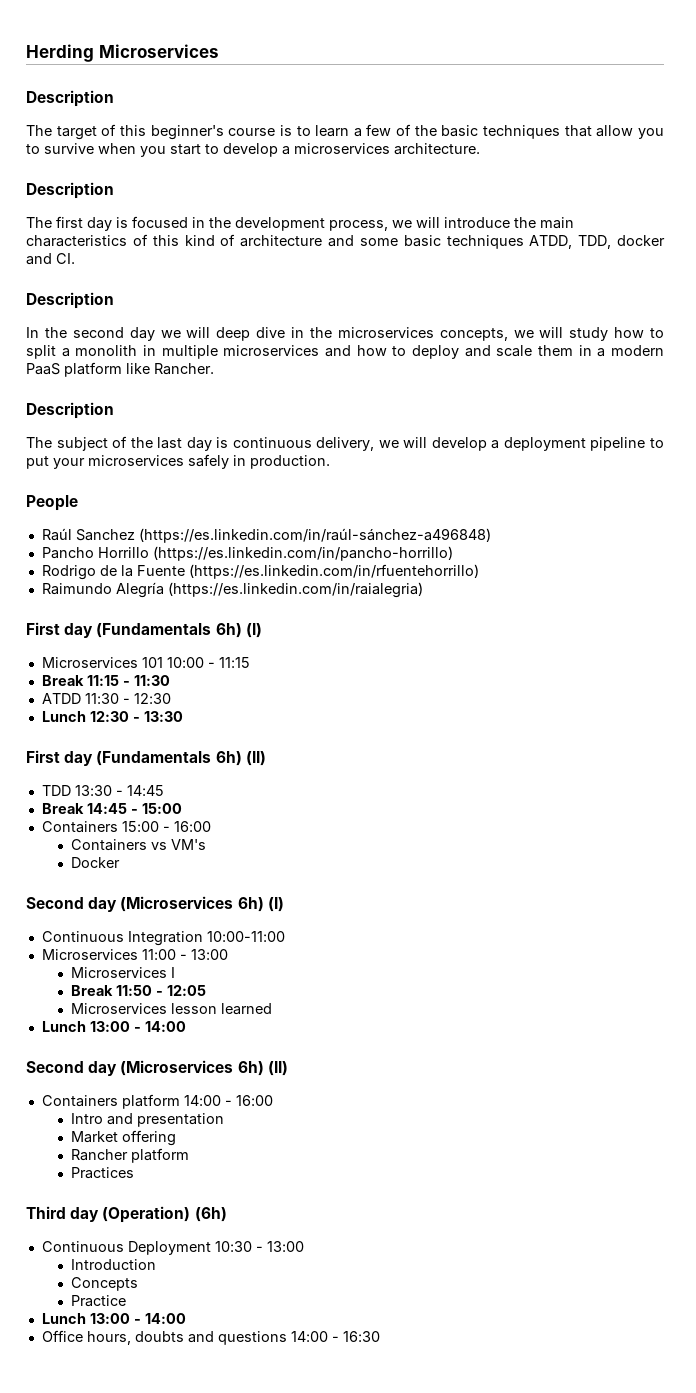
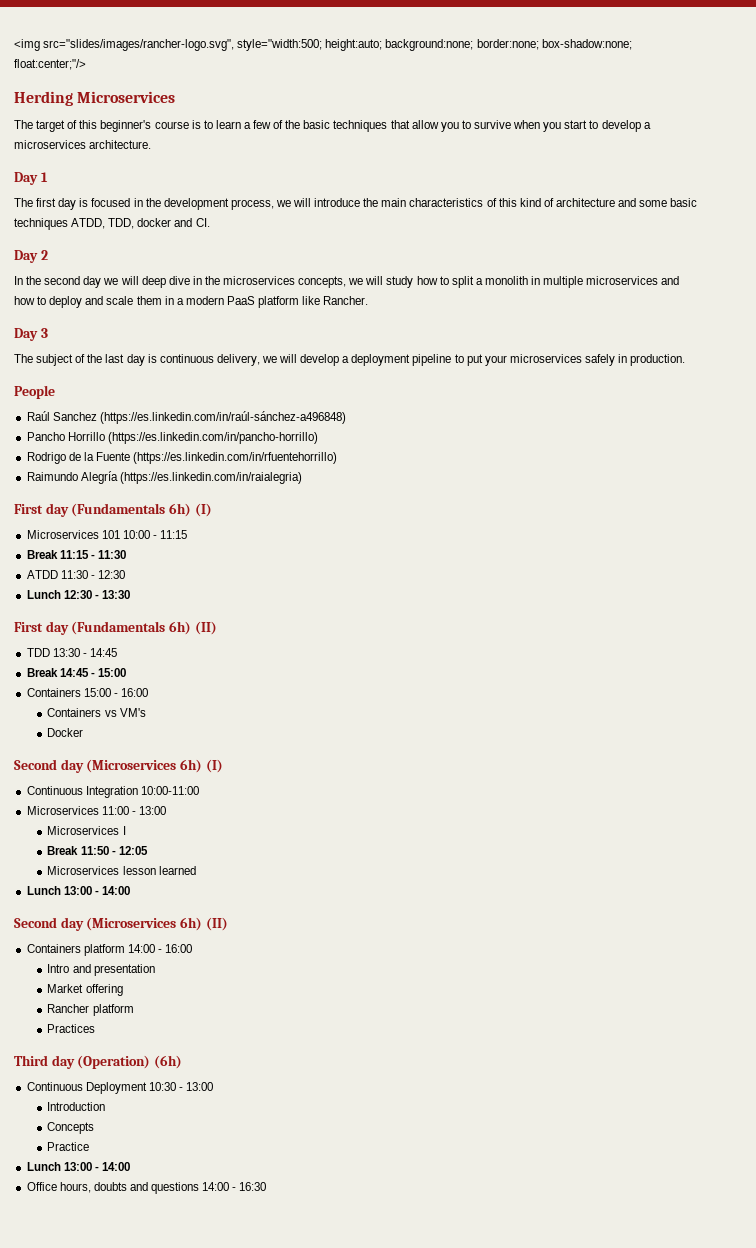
(26, 53) none -> [14,39,632,51] [14,59,86,70] <img src="slides/images/rancher-logo.svg", style="width:500; height:auto; background:none; border:none; box-shadow:none; float:center;"/> //
[26,90,114,107] // Description -> (176, 97) none
[26,182,114,199] Description -> [14,172,48,185] Day 1
[26,292,114,309] Description -> [14,250,48,263] Day 2
[26,402,114,419] Description -> [14,328,48,341] Day 3

